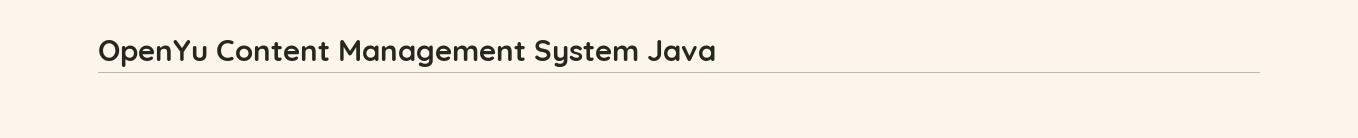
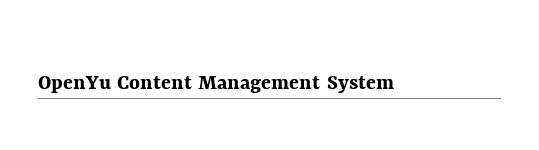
[647,40,716,61] Java -> (394, 84) none

